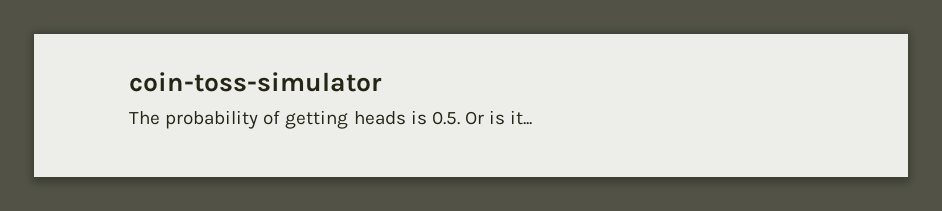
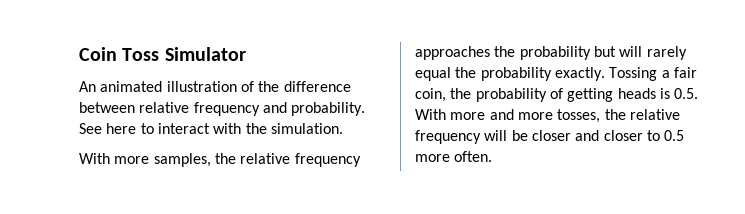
[129,72,382,92] [129,111,160,125] coin-toss-simulator // The -> [79,47,246,61] [79,81,351,92] [79,102,366,116] [79,123,343,134] [79,153,361,167] [415,46,687,60] [415,67,697,81] [415,88,472,102] Coin Toss Simulator // An animated illustration of the difference between relative frequency and probability. See here to interact with the simulation. // With more samples, the relative frequency approaches the probability but will rarely equal the probability exactly. Tossing a fair coin, the
[464,110,533,125] Or is it... -> [415,109,680,123] [415,130,685,144] [415,151,493,162] With more and more tosses, the relative frequency will be closer and closer to 0.5 more often.

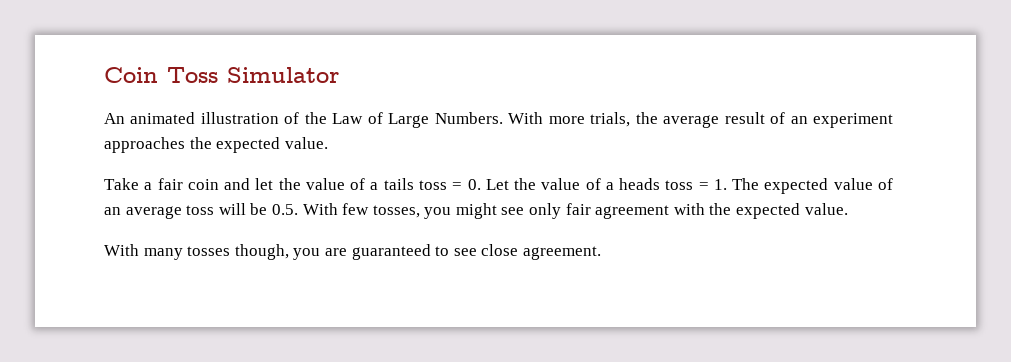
[283,81,351,92] [79,102,366,116] [79,123,343,134] [79,153,361,167] [415,46,687,60] [415,67,697,81] [415,88,699,102] [415,109,680,123] [415,130,685,144] [415,151,493,162] difference between relative frequency and probability. See here to interact with the simulation. // With more samples, the relative frequency approaches the probability but will rarely equal the probability exactly. Tossing a fair coin, the probability of getting heads is 0.5. With more and more tosses, the relative frequency will be closer and closer to 0.5 more often. -> [332,112,893,128] [104,137,328,153] [104,178,893,194] [104,203,848,219] [104,244,601,260] Law of Large Numbers. With more trials, the average result of an experiment approaches the expected value. // Take a fair coin and let the value of a tails toss = 0. Let the value of a heads toss = 1. The expected value of an average toss will be 0.5. With few tosses, you might see only fair agreement with the expected value. // With many tosses though, you are guaranteed to see close agreement.

